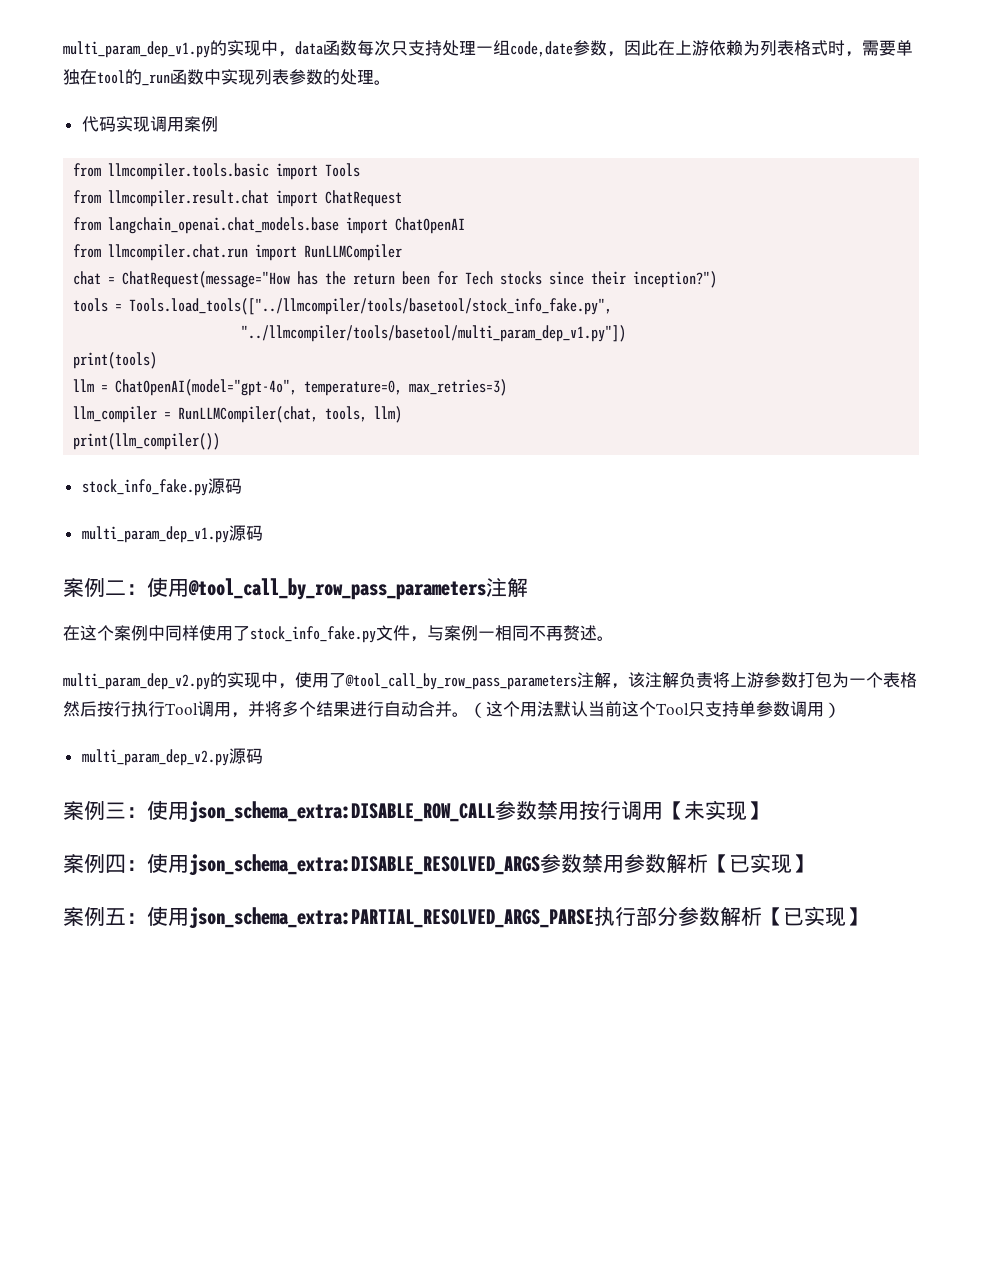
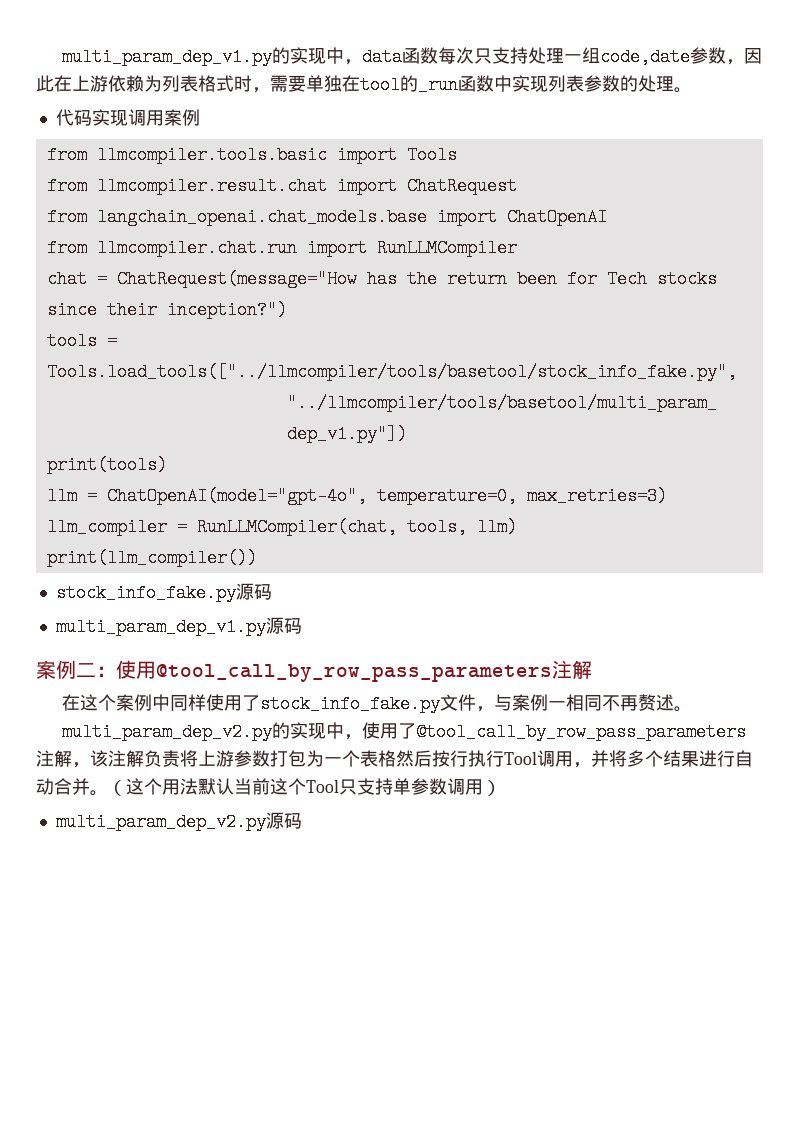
[63,800,768,823] [63,853,813,876] [63,906,867,929] // 案例三：使用json_schema_extra:DISABLE_ROW_CALL参数禁用按行调用【未实现】 // 案例四：使用json_schema_extra:DISABLE_RESOLVED_ARGS参数禁用参数解析【已实现】 // 案例五：使用json_schema_extra:PARTIAL_RESOLVED_ARGS_PARSE执行部分参数解析【已实现】 -> (302, 821) none

